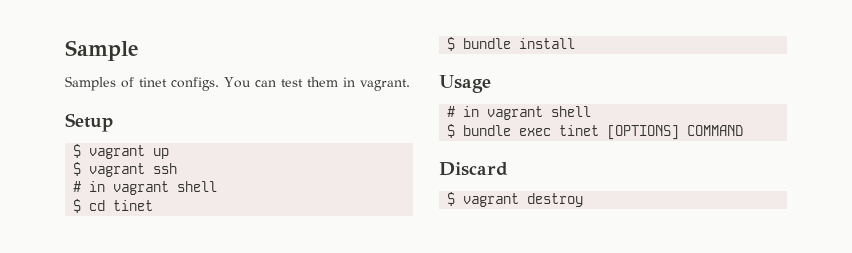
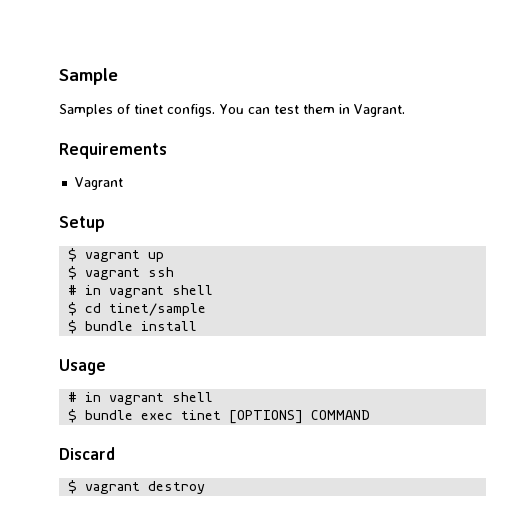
[359,79,410,91] vagrant. -> [353,104,405,117] [59,143,167,159] [74,177,123,190] Vagrant. // Requirements // Vagrant
[113,200,154,211] tinet -> [108,303,206,316] tinet/sample

